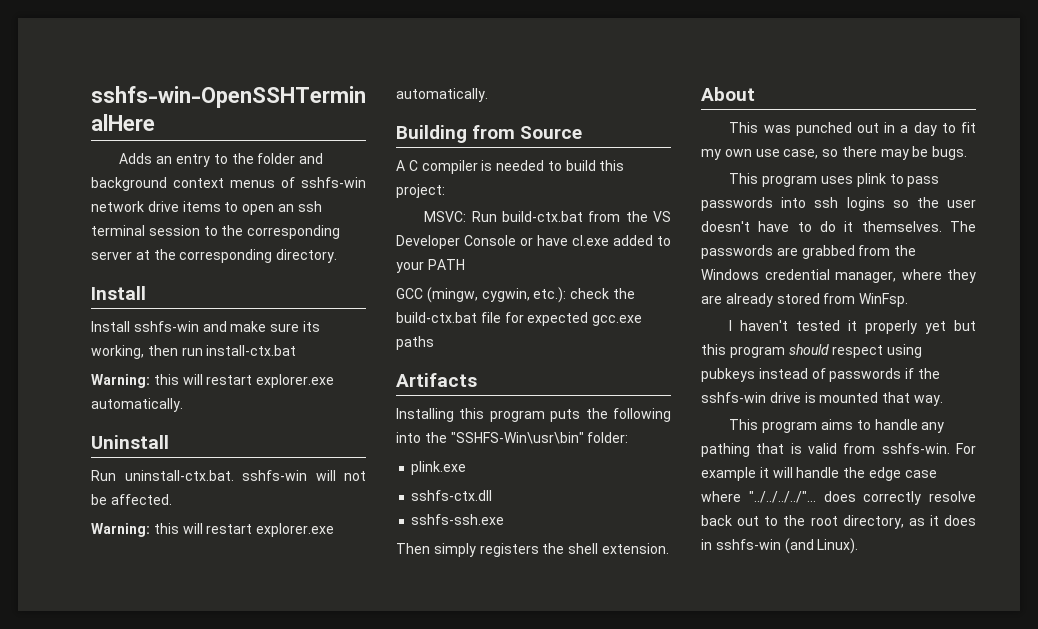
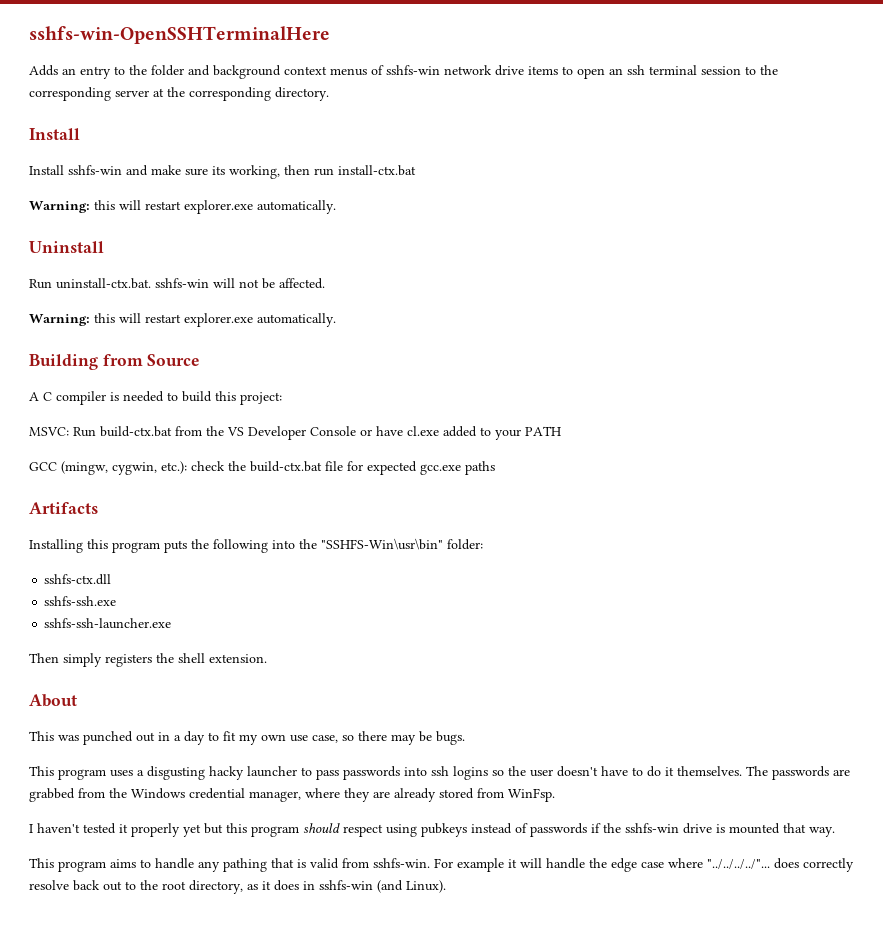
[411,461,467,475] // plink.exe -> (483, 544) none
(505, 519) none -> [44,618,172,629] // sshfs-ssh-launcher.exe
[856,173,886,187] plink -> [137,766,297,780] a disgusting hacky launcher

